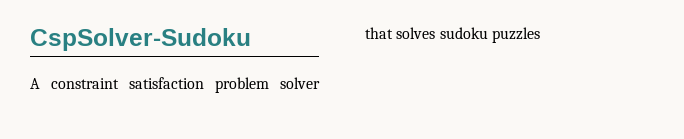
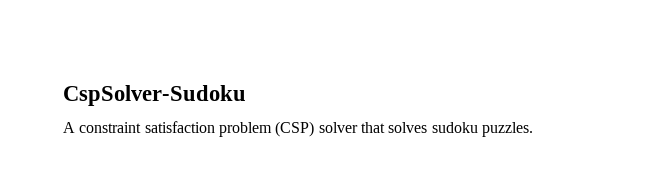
(269, 85) none -> [275,121,315,137] (CSP)
[491,27,540,43] puzzles -> [481,122,533,137] puzzles.

